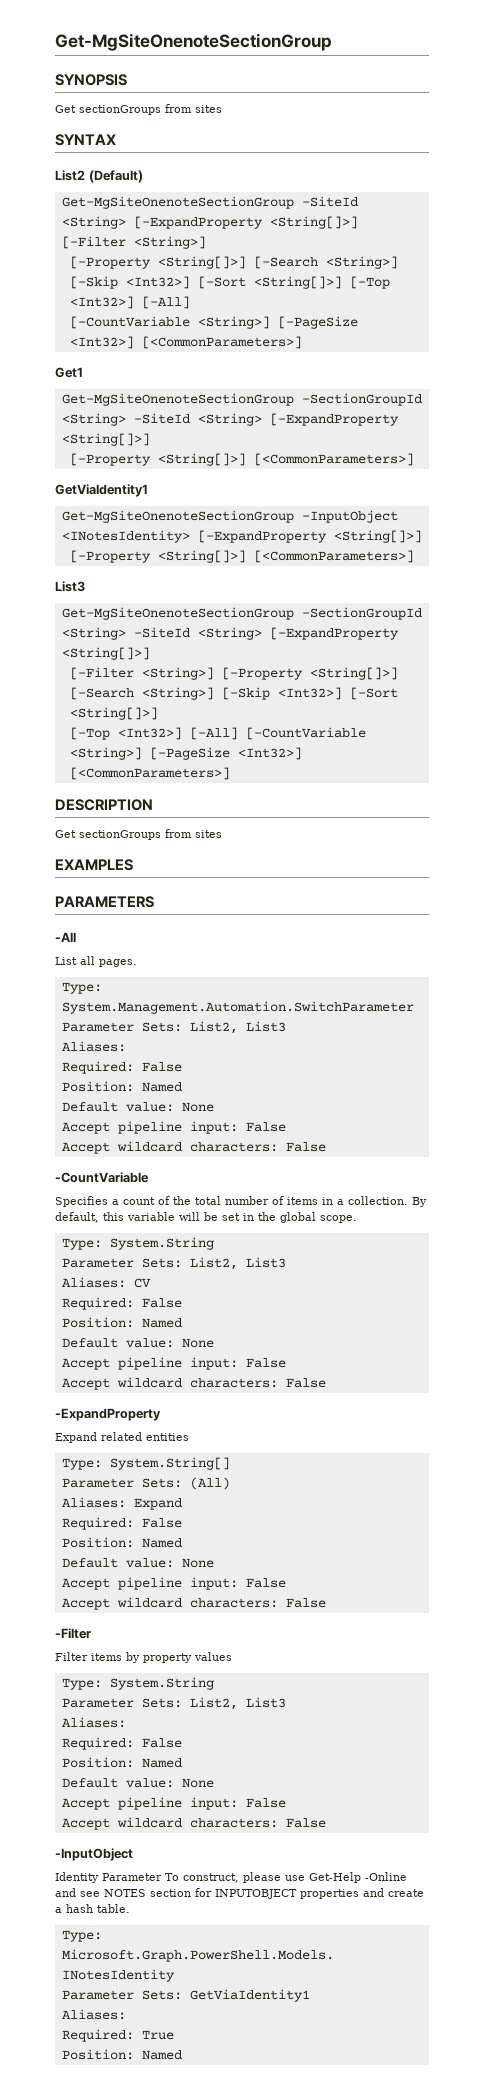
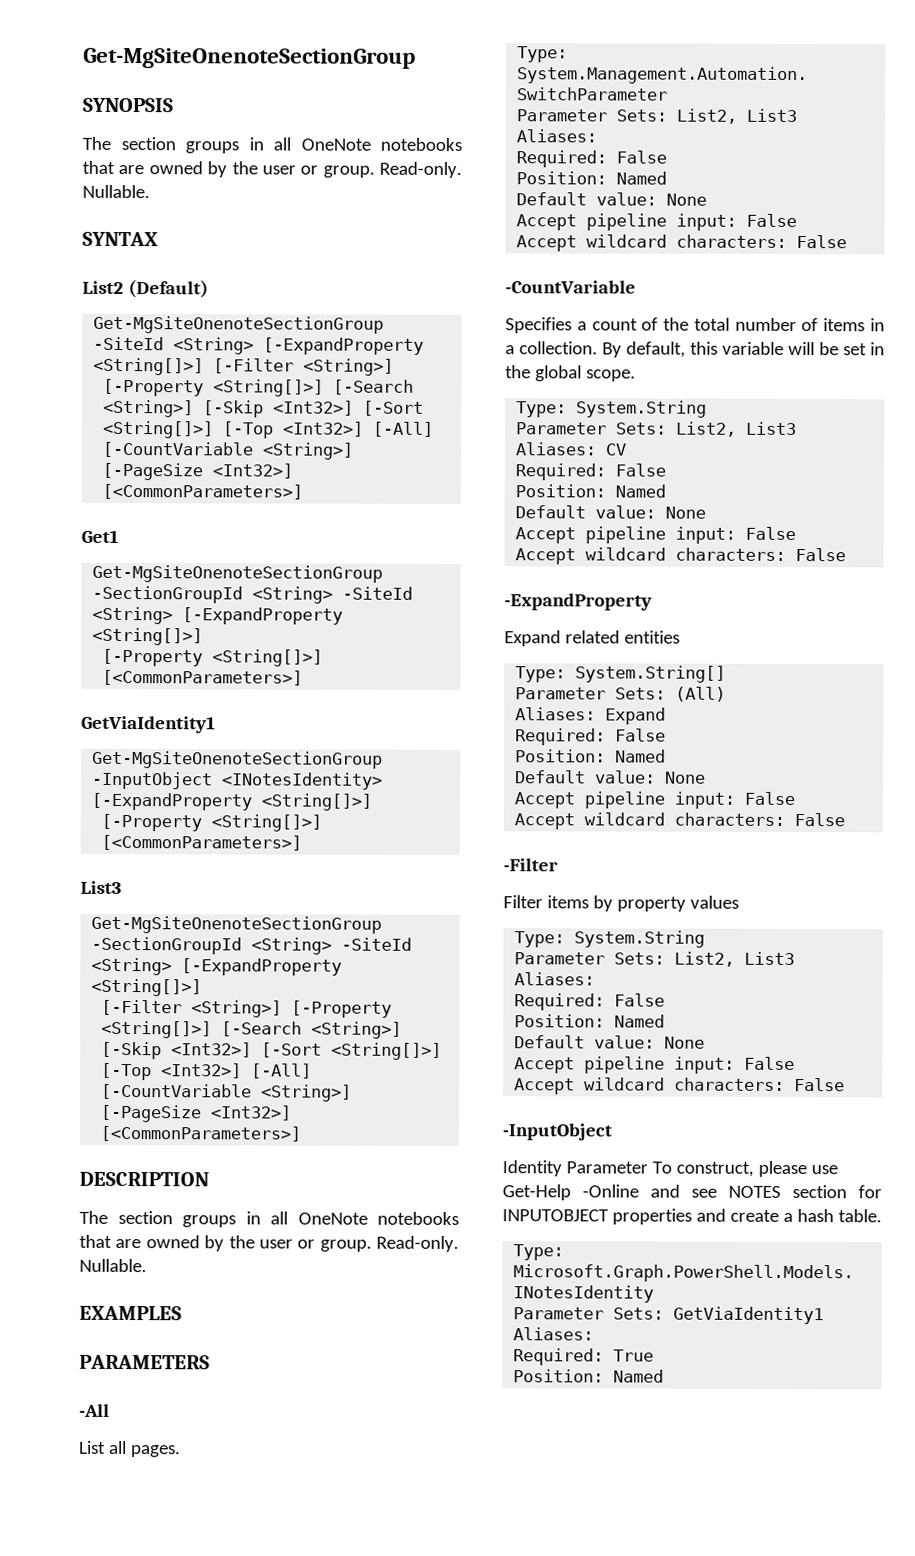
[55,104,222,115] Get sectionGroups from sites -> [82,136,462,154] [82,160,462,179] [82,184,150,199] The section groups in all OneNote notebooks that are owned by the user or group. Read-only. Nullable.
[55,829,222,840] Get sectionGroups from sites -> [79,1210,459,1228] [79,1234,459,1253] [79,1258,147,1273] The section groups in all OneNote notebooks that are owned by the user or group. Read-only. Nullable.

